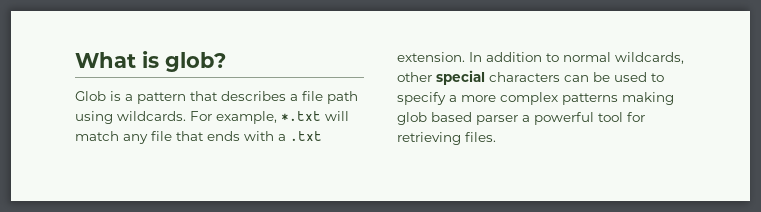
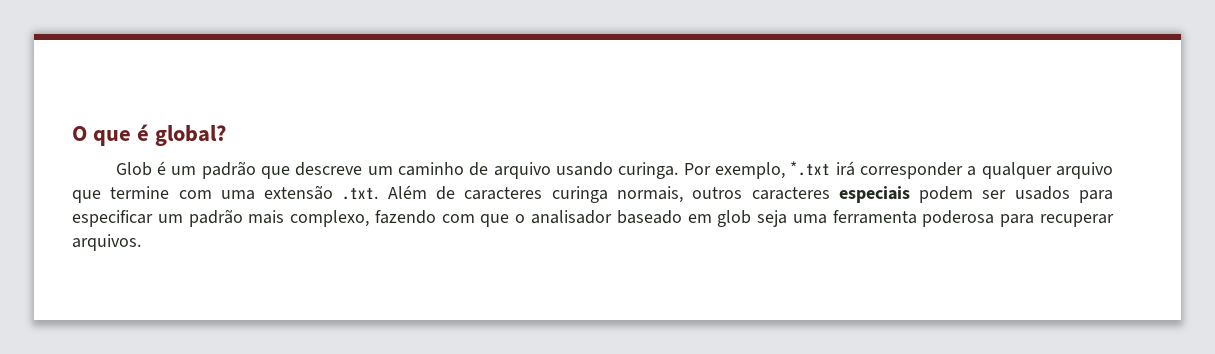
[75,51,226,72] [75,91,358,104] [75,111,349,124] [75,131,322,144] [397,52,684,64] [397,70,664,85] [397,92,674,105] [397,112,645,125] [397,132,496,145] What is glob? // Glob is a pattern that describes a file path using wildcards. For example, *.txt will match any file that ends with a .txt extension. In addition to normal wildcards, other special characters can be used to specify a more complex patterns making glob based parser a powerful tool for retrieving files. -> [72,124,227,146] [115,161,1113,179] [72,185,1113,203] [72,209,1115,227] [72,234,141,251] O que é global? // Glob é um padrão que descreve um caminho de arquivo usando curinga. Por exemplo, *.txt irá corresponder a qualquer arquivo que termine com uma extensão .txt. Além de caracteres curinga normais, outros caracteres especiais podem ser usados para especificar um padrão mais complexo, fazendo com que o analisador baseado em glob seja uma ferramenta poderosa para recuperar arquivos.

